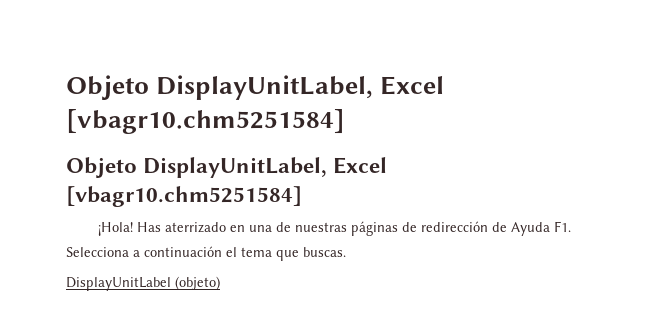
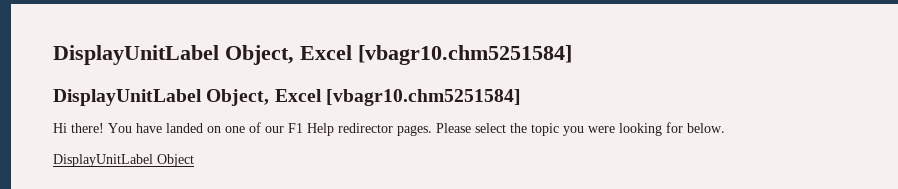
[66,75,445,100] [66,109,345,134] [66,157,388,178] [66,186,302,207] [98,221,572,236] [66,246,346,261] [66,276,220,291] Objeto DisplayUnitLabel, Excel [vbagr10.chm5251584] // Objeto DisplayUnitLabel, Excel [vbagr10.chm5251584] // ¡Hola! Has aterrizado en una de nuestras páginas de redirección de Ayuda F1. Selecciona a continuación el tema que buscas. // DisplayUnitLabel (objeto) -> [53,45,572,65] [53,89,521,106] [53,122,725,136] [53,154,194,167] DisplayUnitLabel Object, Excel [vbagr10.chm5251584] // DisplayUnitLabel Object, Excel [vbagr10.chm5251584] // Hi there! You have landed on one of our F1 Help redirector pages. Please select the topic you were looking for below. // DisplayUnitLabel Object

